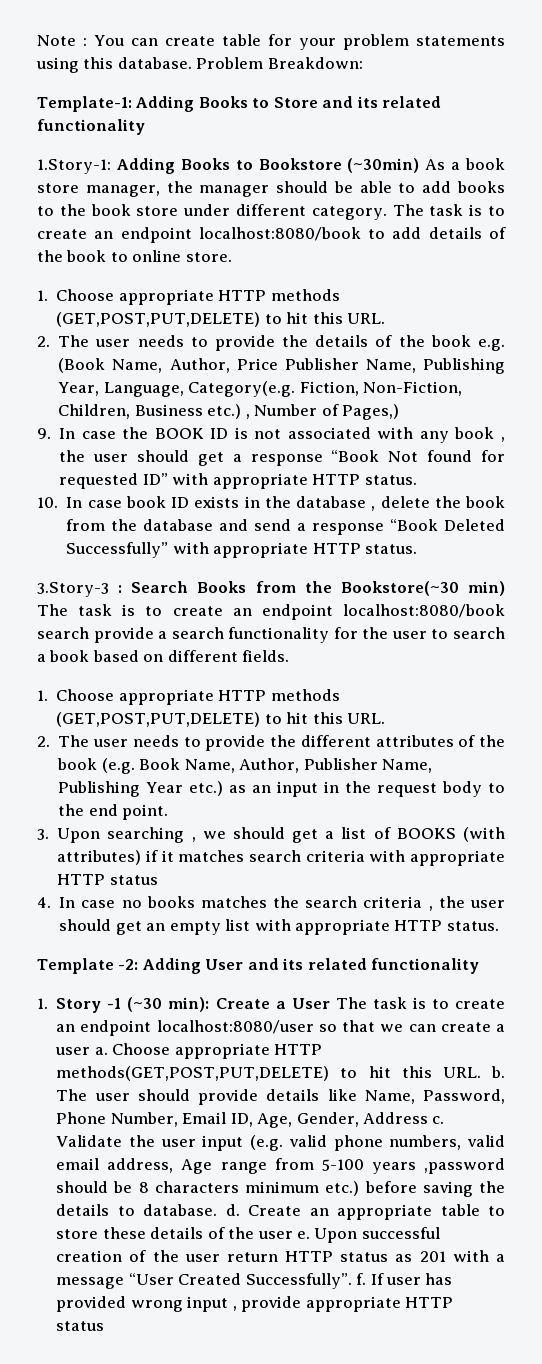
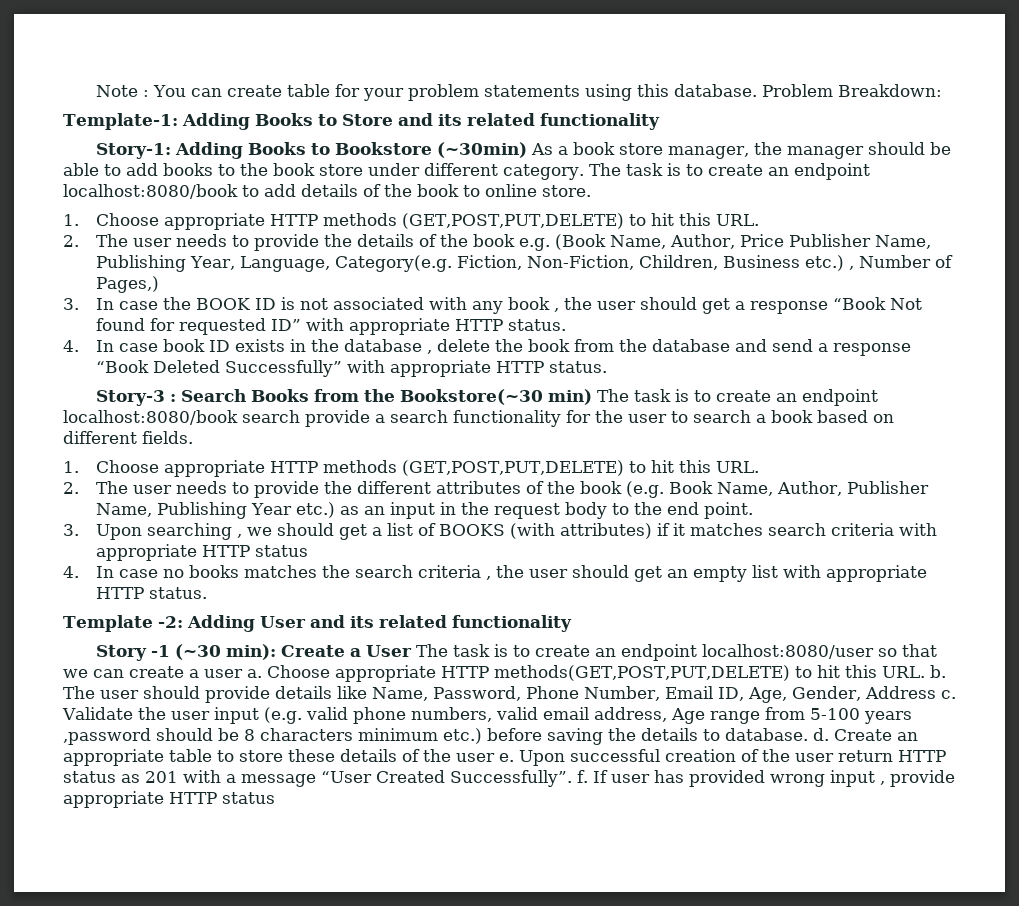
[37,159,111,174] 1.Story-1: -> [96,143,172,159] Story-1:
[37,428,51,439] 9. -> [63,298,79,310] 3.
[37,497,58,508] 10. -> [63,340,79,352] 4.
[37,582,109,597] 3.Story-3 -> [96,390,166,406] Story-3
[37,998,48,1009] 1. -> (572, 623) none

